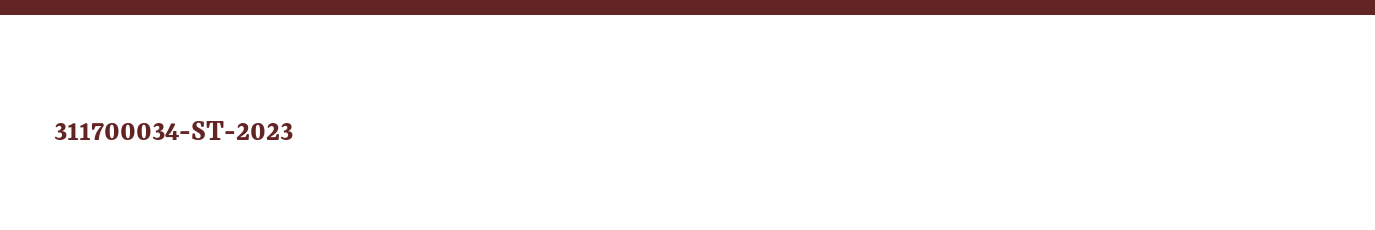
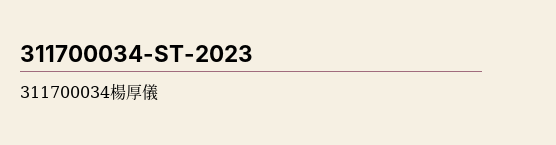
(293, 130) none -> [20,83,158,101] // 311700034楊厚儀

